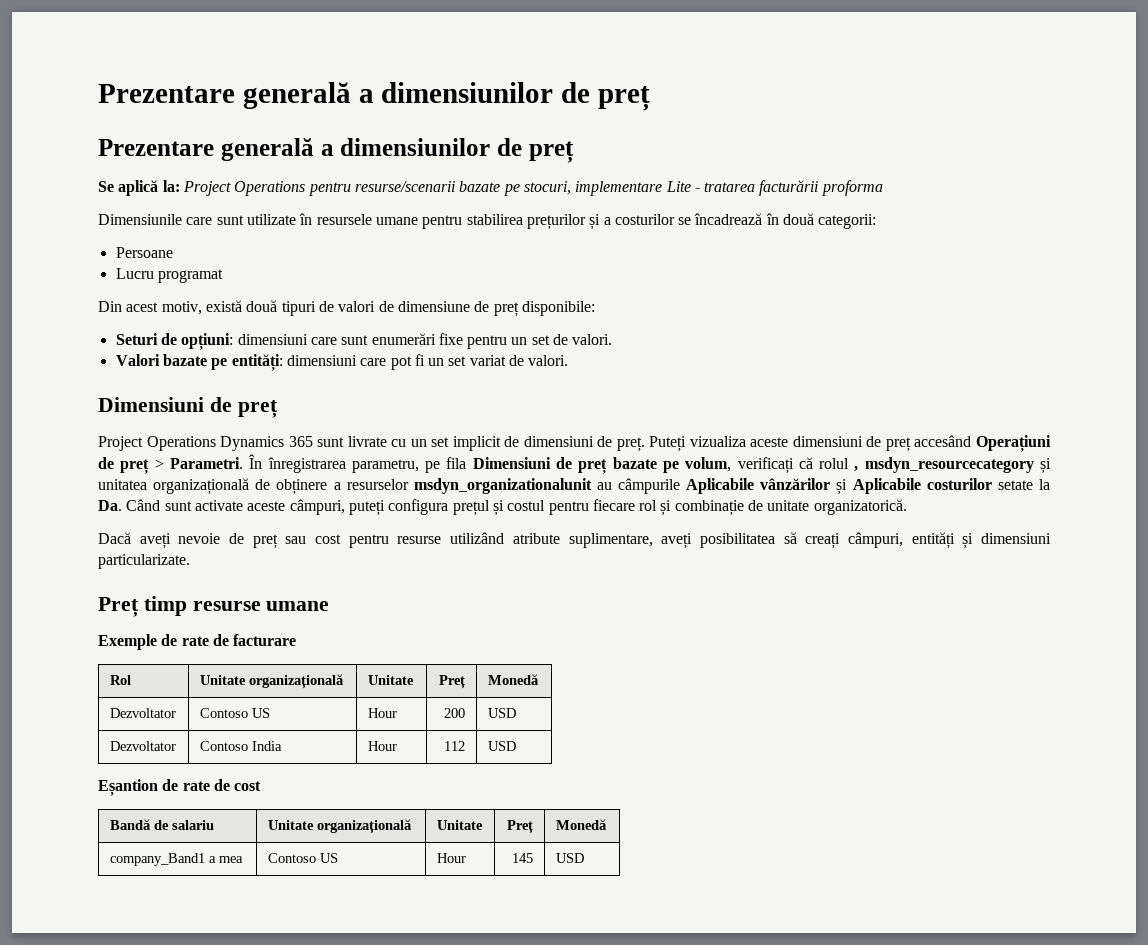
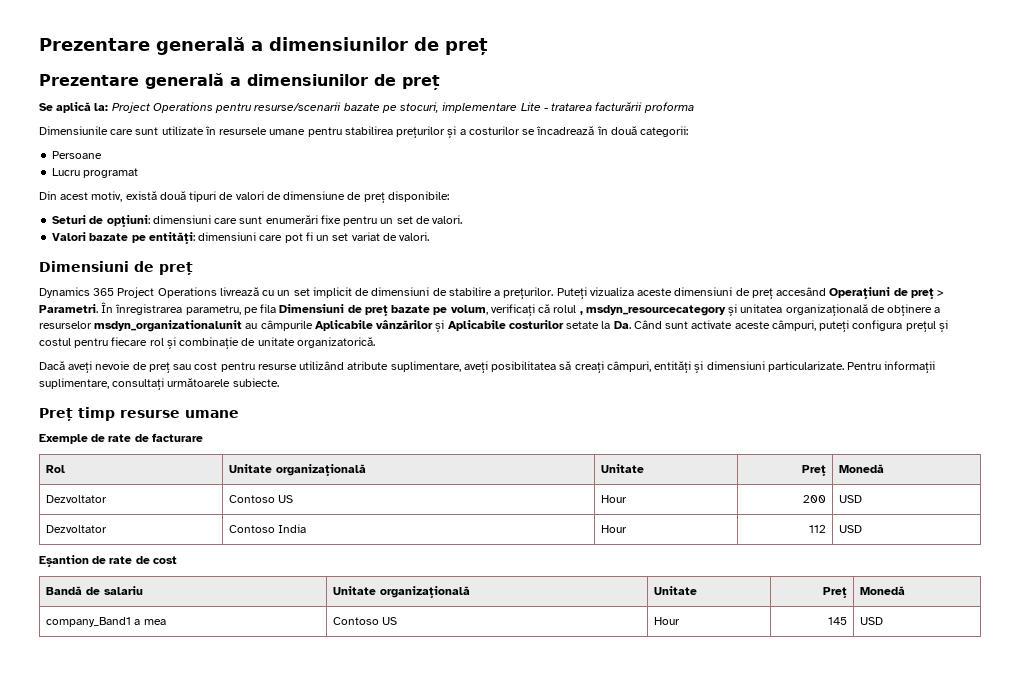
[98,436,387,451] Project Operations Dynamics 365 sunt livrate -> [39,287,259,298] Dynamics 365 Project Operations livrează
[616,437,645,452] preț. -> [448,287,554,299] stabilire a prețurilor.
(190, 561) none -> [847,361,936,373] [39,378,279,390] Pentru informații suplimentare, consultați următoarele subiecte.

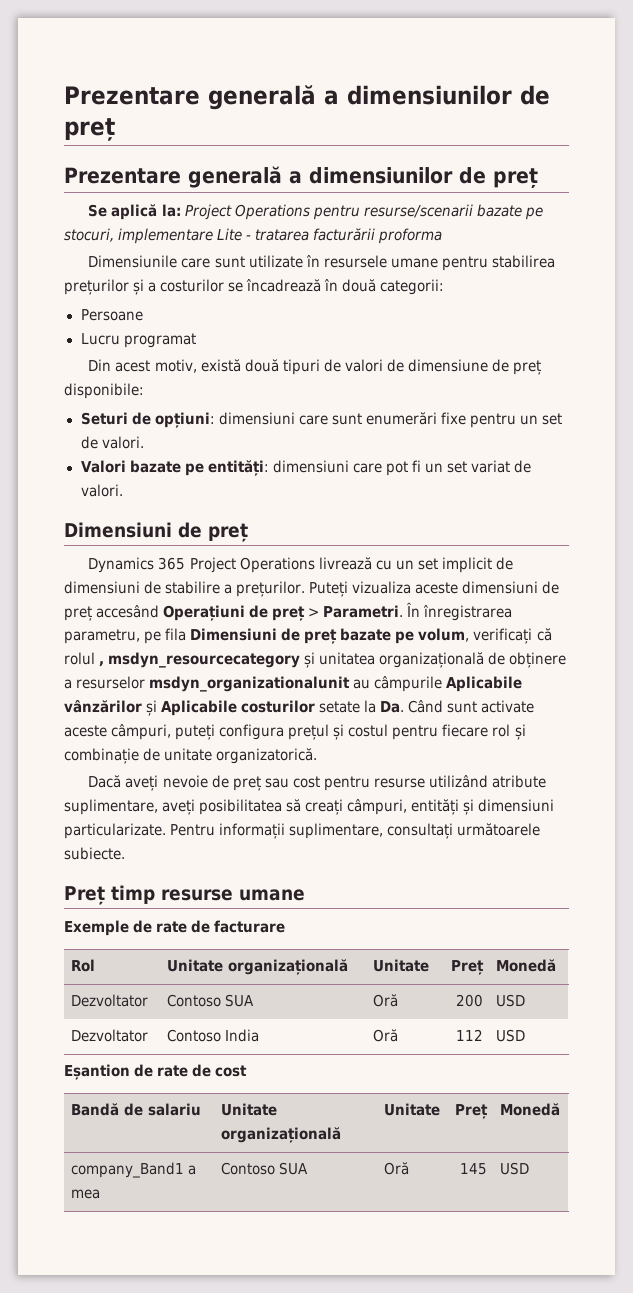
[278,495,294,503] [601,495,628,503] US | Hour -> [224,994,254,1007] [372,994,398,1007] SUA | Oră
[601,525,628,533] Hour -> [372,1029,398,1042] Oră
[382,617,398,625] [654,617,681,625] US | Hour -> [278,1162,308,1175] [383,1162,409,1175] SUA | Oră

